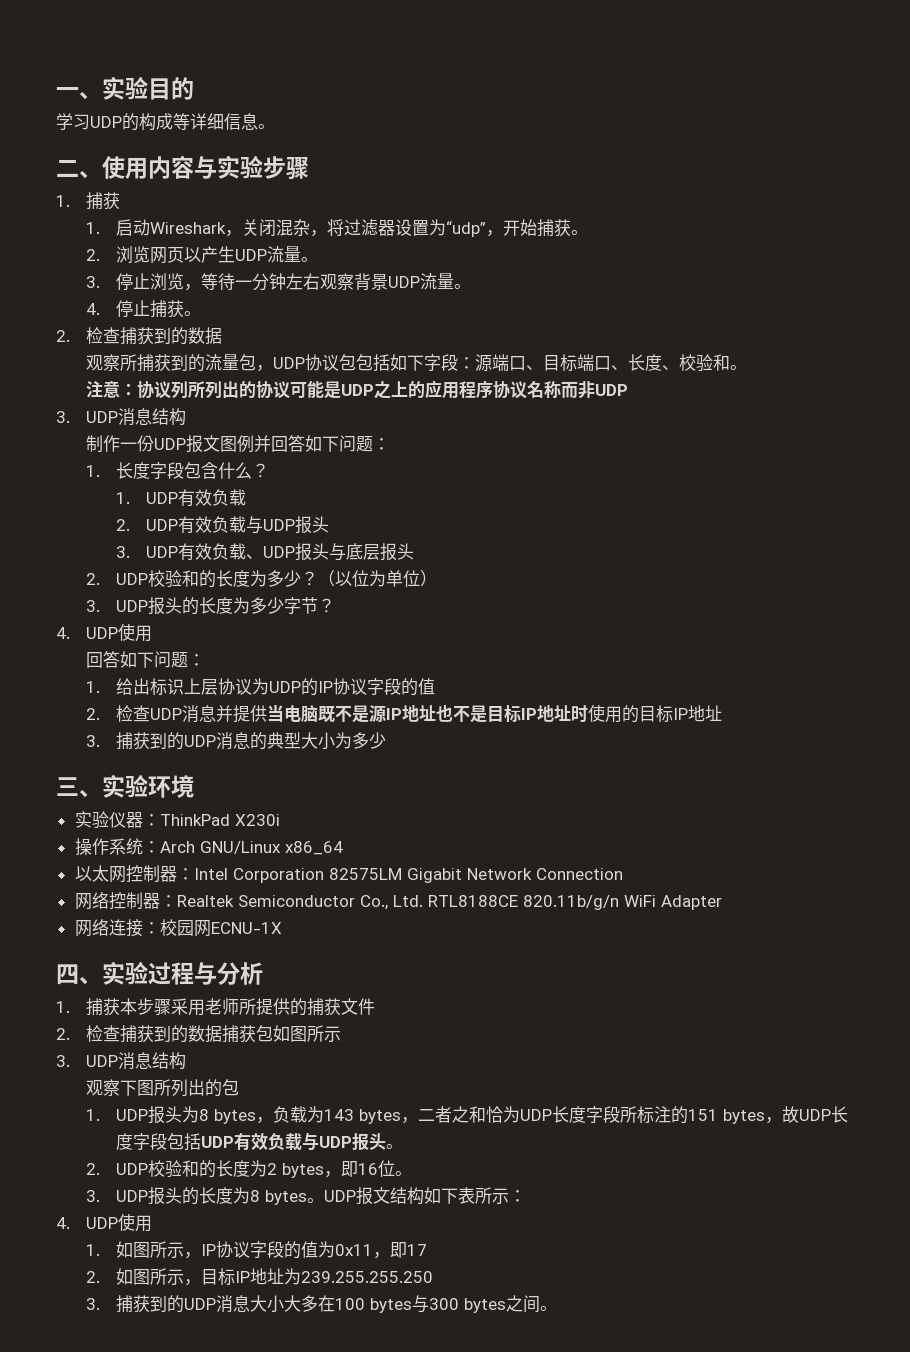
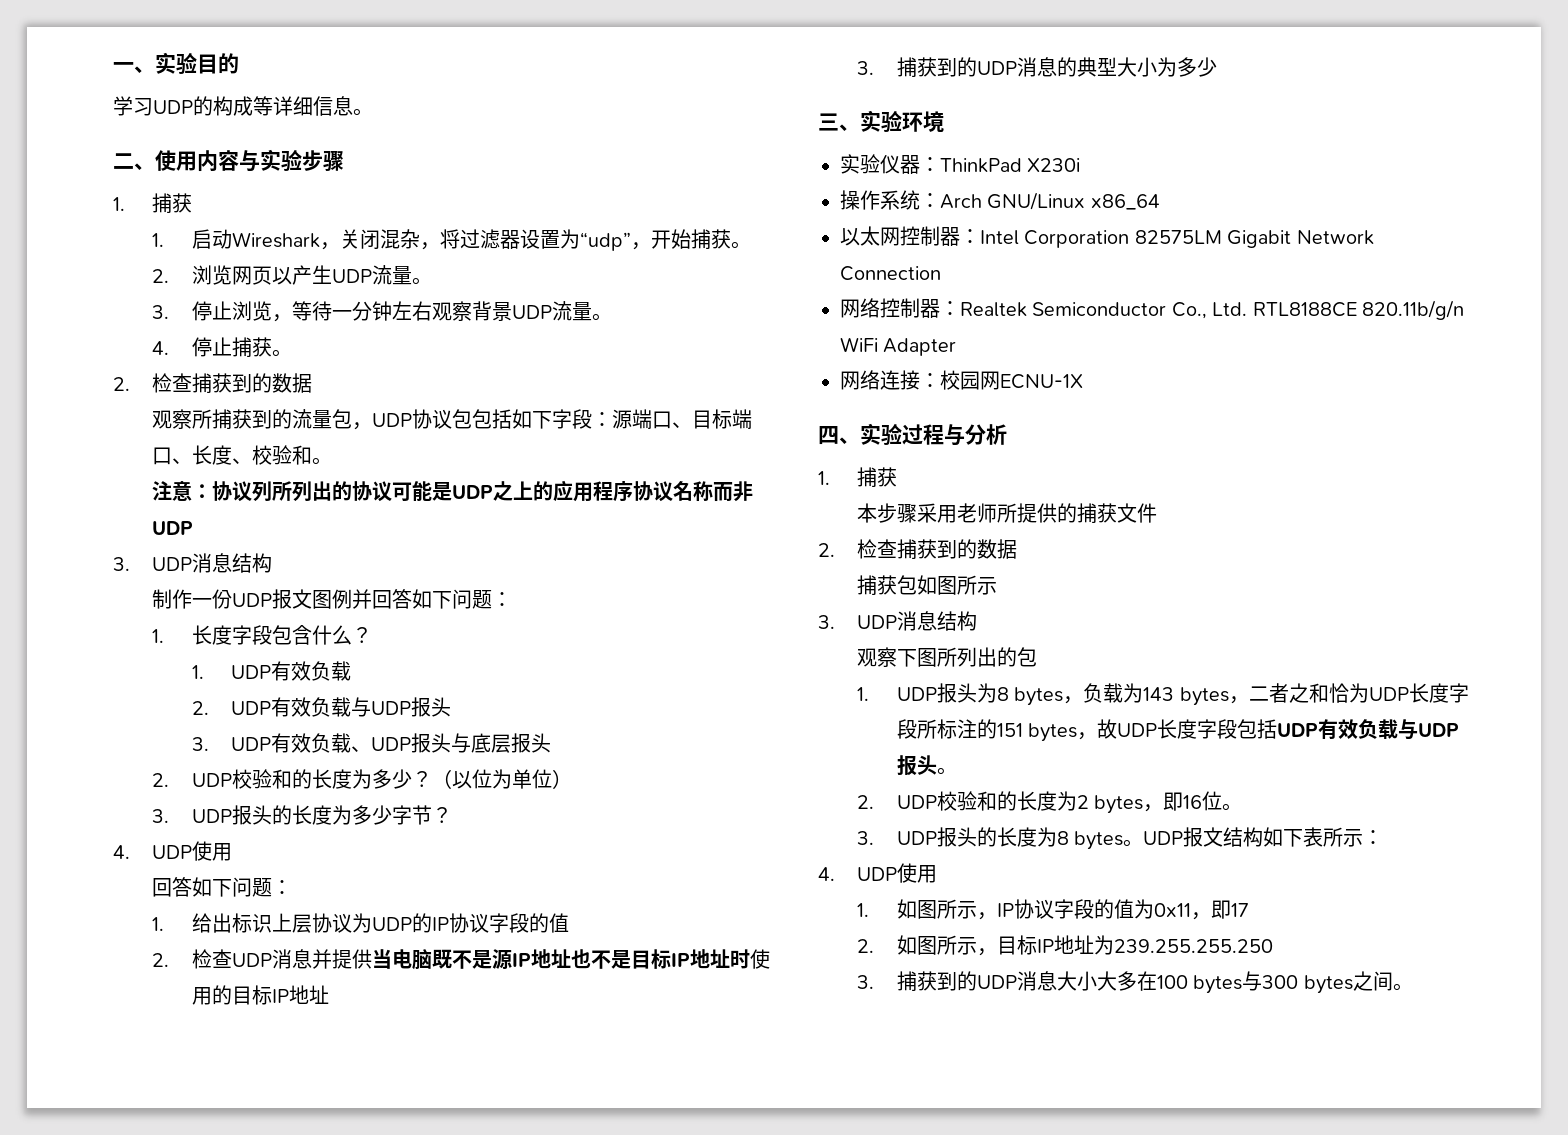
(121, 1007) none -> (898, 477) //
(223, 1034) none -> (1018, 549) //

